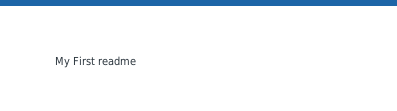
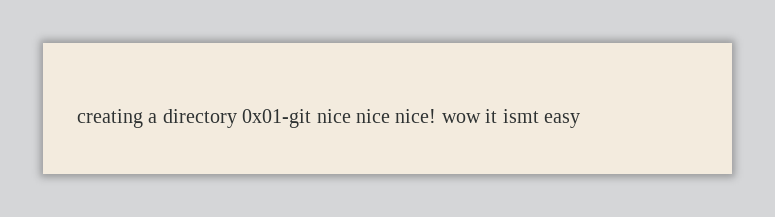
[55,56,136,68] My First readme -> [77,109,580,128] creating a directory 0x01-git nice nice nice! wow it ismt easy

